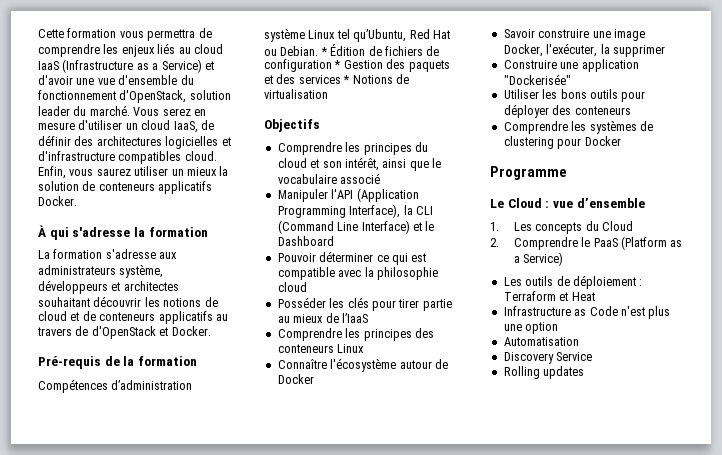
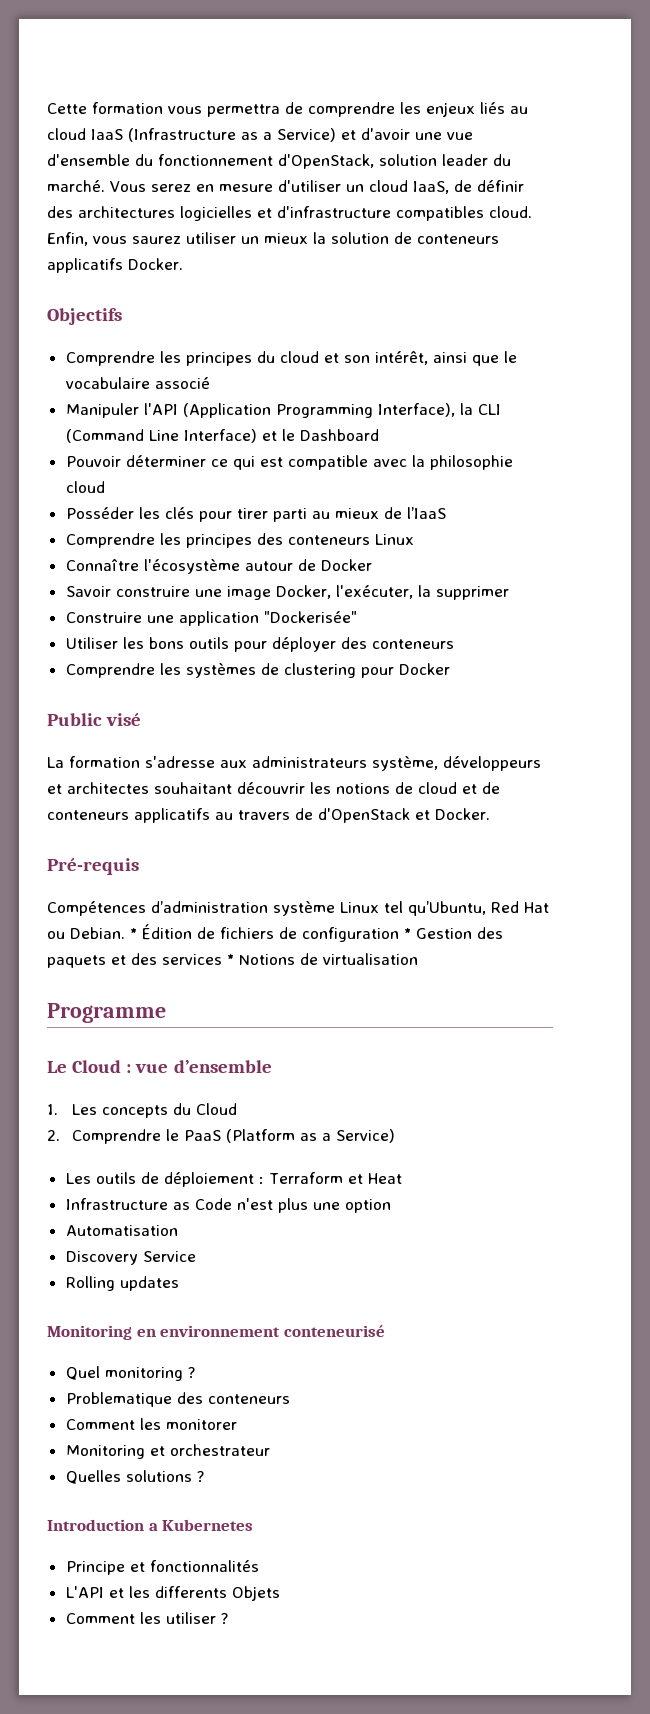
[38,225,208,240] [38,249,178,259] [38,264,164,278] [38,280,179,294] [38,296,218,307] [38,311,228,324] [37,326,211,339] [38,356,197,369] [38,379,193,393] [264,28,450,42] [264,44,440,56] [264,59,450,72] [264,74,409,84] [264,89,328,99] // À qui s'adresse la formation // La formation s'adresse aux administrateurs système, développeurs et architectes souhaitant découvrir les notions de cloud et de conteneurs applicatifs au travers de d'OpenStack et Docker. // Pré-requis de la formation // Compétences d’administration système Linux tel qu’Ubuntu, Red Hat ou Debian. * Édition de fichiers de configuration * Gestion des paquets et des services * Notions de virtualisation -> (183, 264) none
[422,299,452,311] partie -> [272,508,307,522] parti
(621, 141) none -> [47,713,142,726] [47,756,541,771] [47,782,500,794] [47,808,490,823] [47,858,139,875] [47,901,549,916] [47,924,503,942] [47,953,418,968] // Public visé // La formation s'adresse aux administrateurs système, développeurs et architectes souhaitant découvrir les notions de cloud et de conteneurs applicatifs au travers de d'OpenStack et Docker. // Pré-requis // Compétences d’administration système Linux tel qu’Ubuntu, Red Hat ou Debian. * Édition de fichiers de configuration * Gestion des paquets et des services * Notions de virtualisation
(585, 372) none -> [47,1325,385,1340] [65,1366,195,1381] [65,1392,290,1407] [65,1418,237,1430] [65,1444,270,1459] [65,1470,204,1484] [47,1519,254,1531] [65,1560,259,1575] [65,1586,280,1601] [65,1612,228,1624] // Monitoring en environnement conteneurisé // Quel monitoring ? // Problematique des conteneurs // Comment les monitorer // Monitoring et orchestrateur // Quelles solutions ? // Introduction a Kubernetes // Principe et fonctionnalités // L'API et les differents Objets // Comment les utiliser ?

